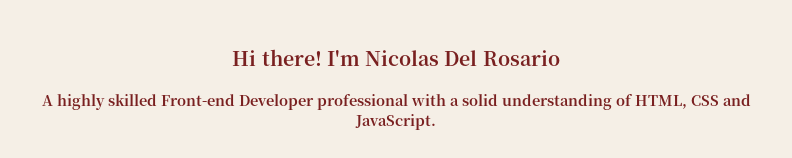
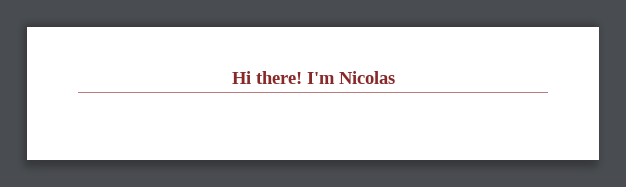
[444,50,560,66] [41,94,751,110] [355,114,436,130] Del Rosario // A highly skilled Front-end Developer professional with a solid understanding of HTML, CSS and JavaScript. -> (395, 77) none

